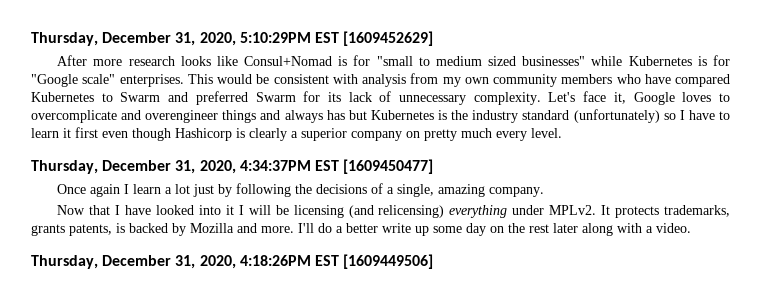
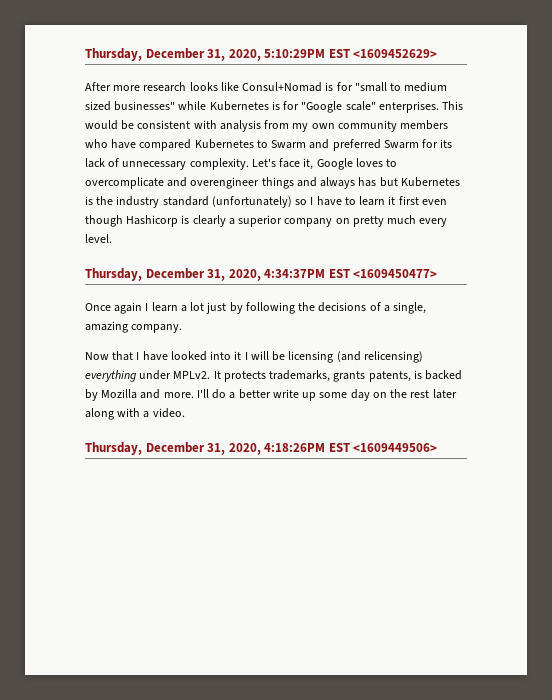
[343,31,434,46] [1609452629] -> [353,49,438,58] <1609452629>
[343,159,434,174] [1609450477] -> [353,269,438,278] <1609450477>
[343,254,434,269] [1609449506] -> [353,443,438,452] <1609449506>

